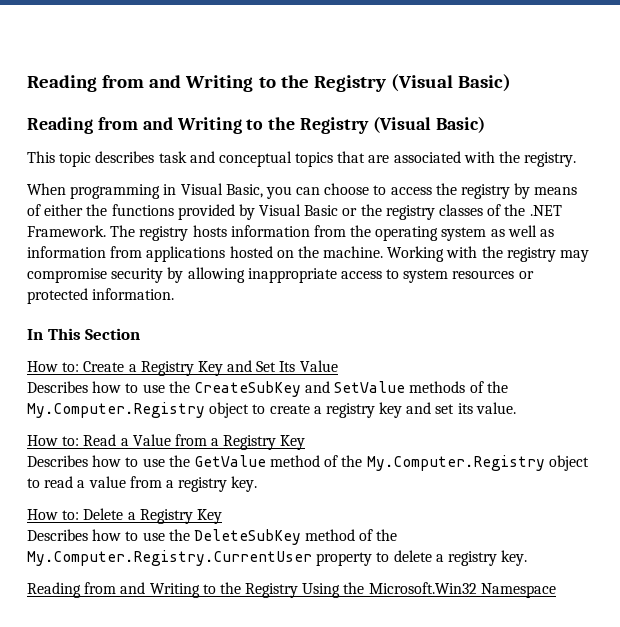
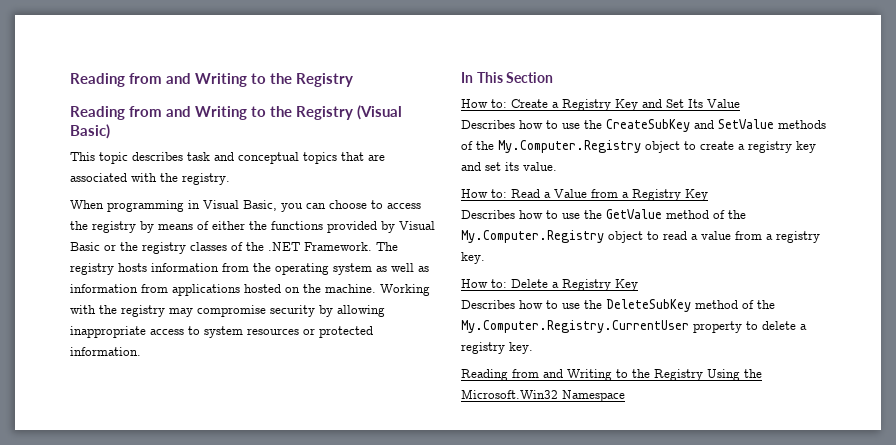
[27,74,512,92] Reading from and Writing to the Registry (Visual Basic) -> [70,73,354,87] Reading from and Writing to the Registry

